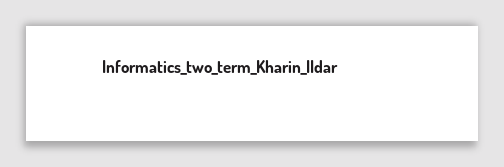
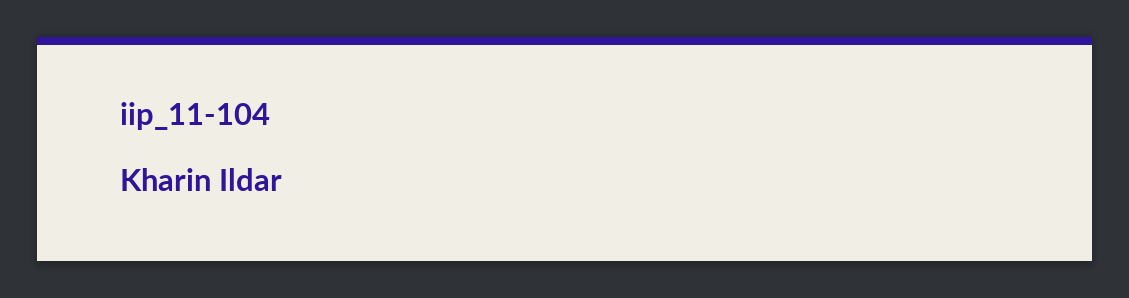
[102,60,338,75] Informatics_two_term_Kharin_Ildar -> [120,102,270,130] [120,168,283,191] iip_11-104 // Kharin Ildar

